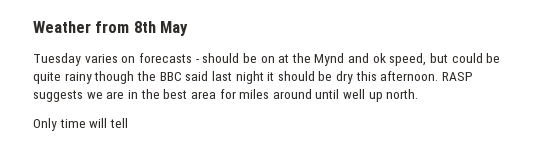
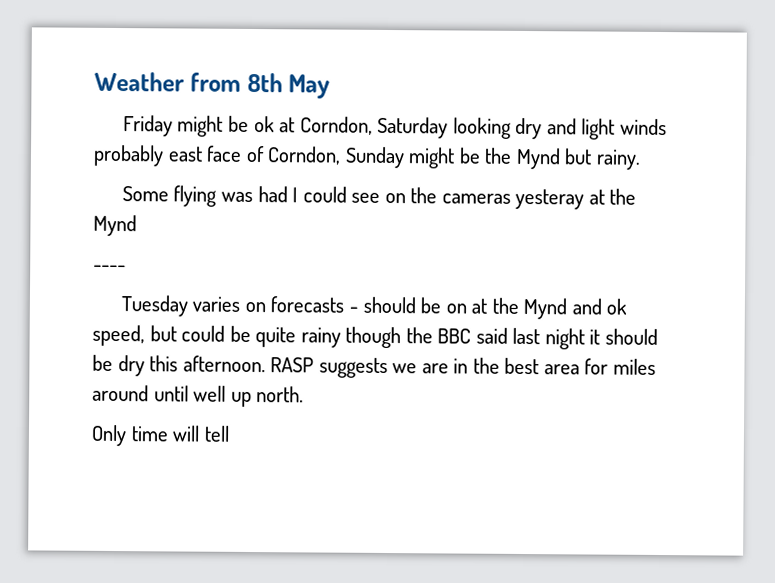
(189, 28) none -> [122,115,667,140] [93,144,641,170] [121,185,637,210] [93,214,137,237] [93,264,126,272] // Friday might be ok at Corndon, Saturday looking dry and light winds probably east face of Corndon, Sunday might be the Mynd but rainy. // Some flying was had I could see on the cameras yesteray at the Mynd // ----

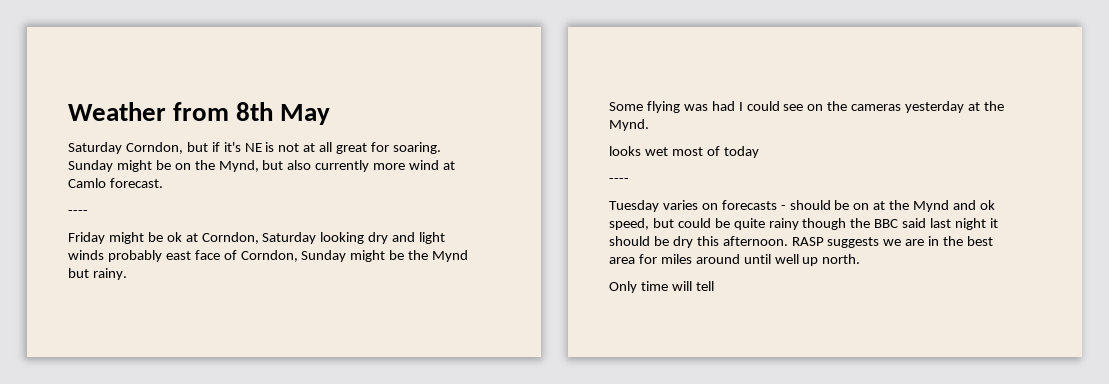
(331, 86) none -> [68,142,441,154] [68,160,456,172] [68,178,163,188] [68,210,88,215] // Saturday Corndon, but if it's NE is not at all great for soaring. Sunday might be on the Mynd, but also currently more wind at Camlo forecast. // ----
[515,188,637,210] [93,214,137,237] yesteray at the Mynd -> [905,101,1004,113] [609,119,649,131] [609,146,759,158] yesterday at the Mynd. // looks wet most of today

